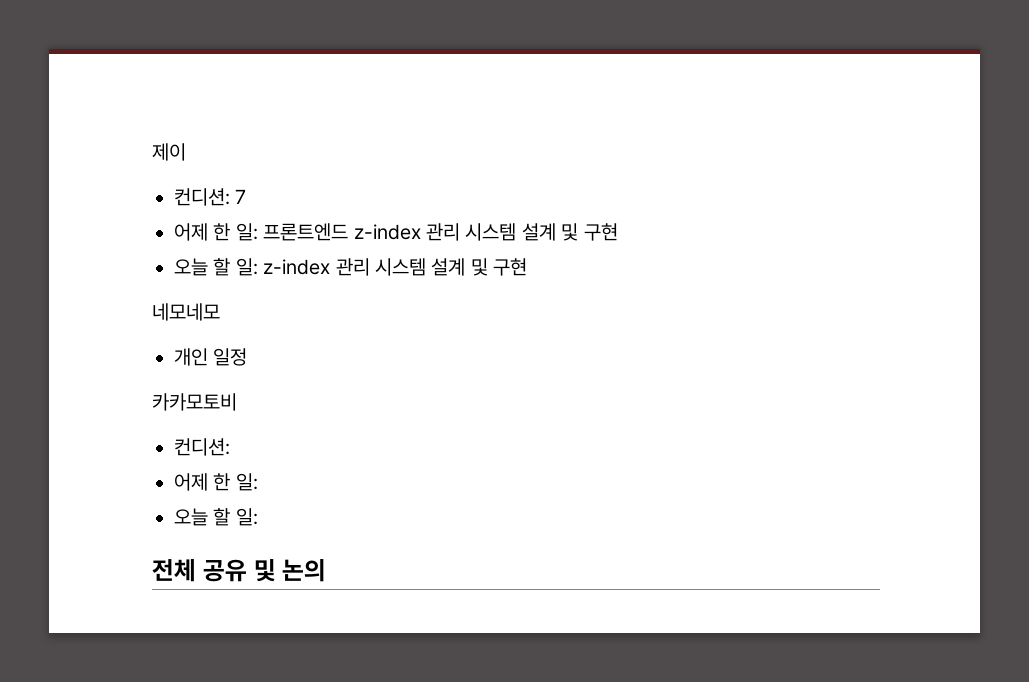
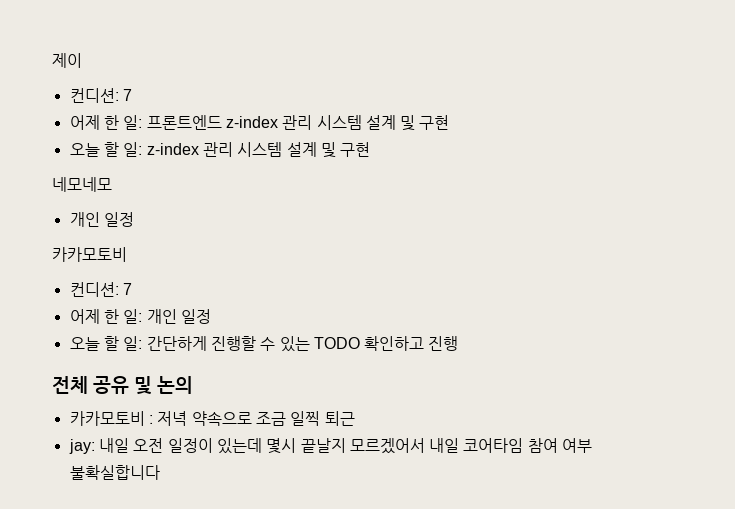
[174,473,258,491] [174,508,258,526] [152,559,327,582] // 어제 한 일: // 오늘 할 일: // 전체 공유 및 논의 -> [122,283,132,295] [69,309,211,324] [69,336,459,352] [52,376,193,395] [69,411,355,426] [68,438,593,454] [69,465,160,480] 7 // 어제 한 일: 개인 일정 // 오늘 할 일: 간단하게 진행할 수 있는 TODO 확인하고 진행 // 전체 공유 및 논의 // 카카모토비 : 저녁 약속으로 조금 일찍 퇴근 // jay: 내일 오전 일정이 있는데 몇시 끝날지 모르겠어서 내일 코어타임 참여 여부 불확실합니다

